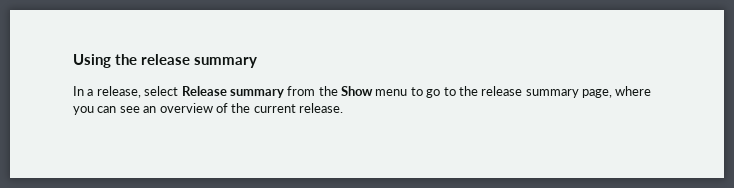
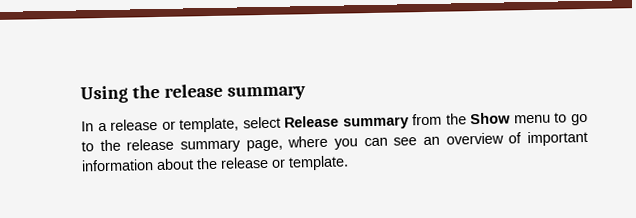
[96,86,141,98] release, -> [110,117,240,133] release or template,
[231,103,343,113] the current release. -> [527,130,589,147] [81,155,349,172] important information about the release or template.

